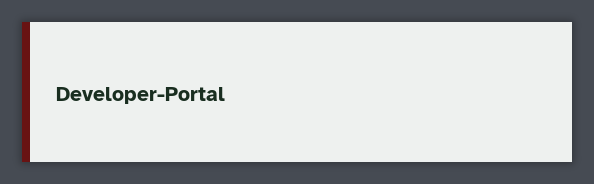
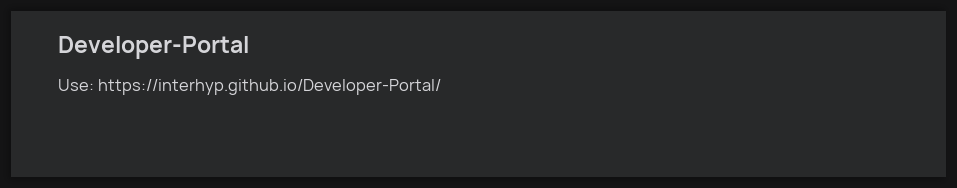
(225, 95) none -> [58,79,442,95] // Use: https://interhyp.github.io/Developer-Portal/

